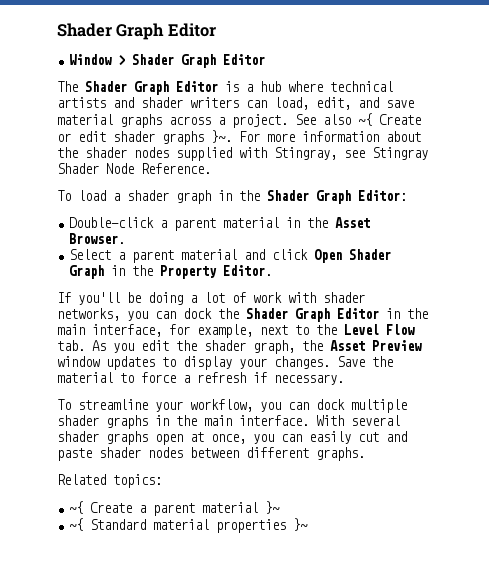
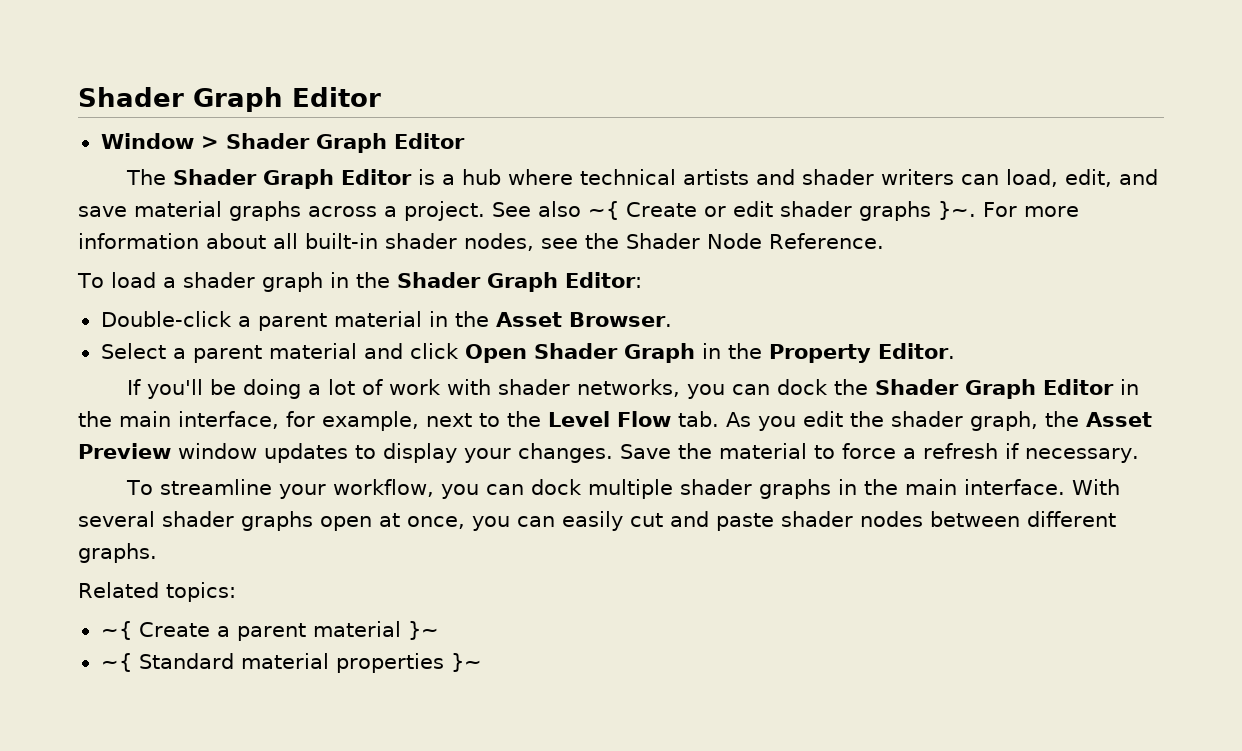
[57,147,428,161] the shader nodes supplied with Stingray, see Stingray -> [273,233,619,251] all built-in shader nodes, see the

